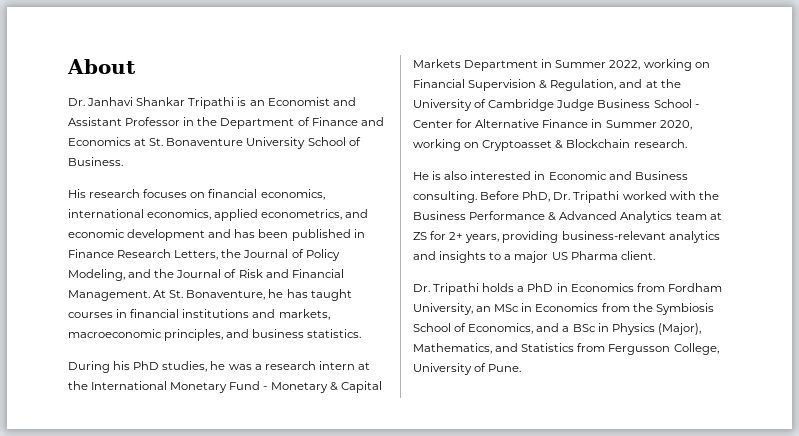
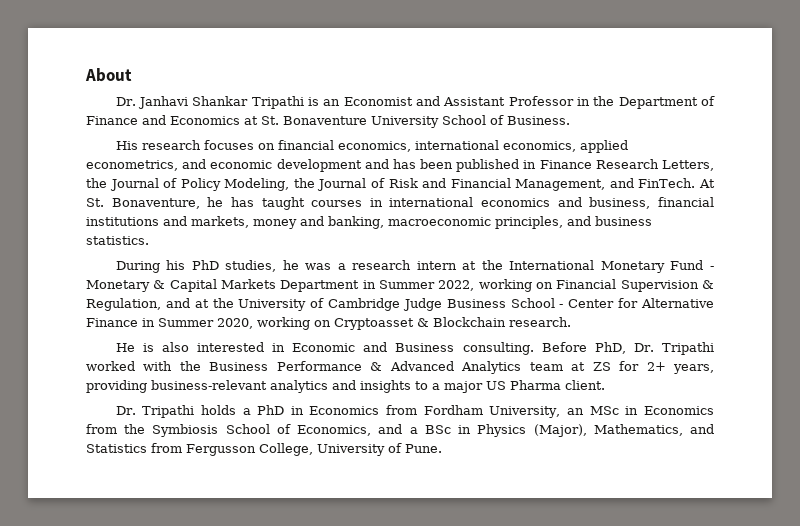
[128,269,152,278] and -> (290, 184) none
[68,290,150,301] Management. -> [515,178,696,191] Management, and FinTech.
(128, 313) none -> [389,197,651,209] international economics and business,
(330, 314) none -> [253,216,384,229] money and banking,

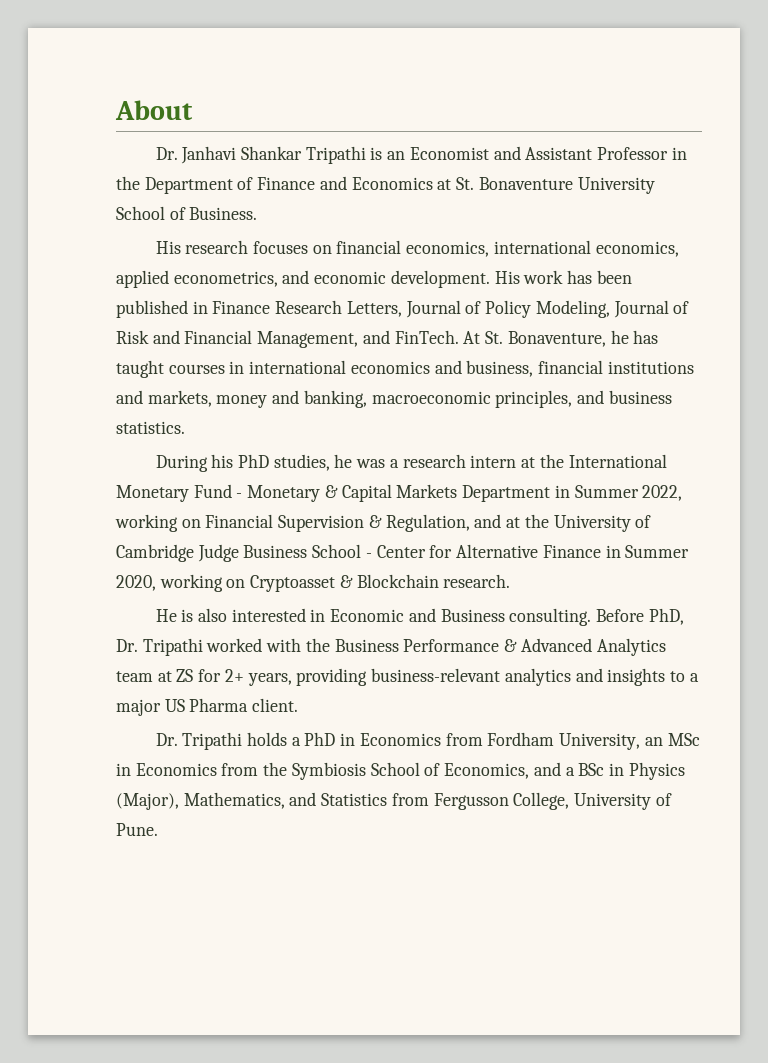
[276,159,389,172] development and -> [390,270,564,288] development. His work
[86,178,107,188] the -> (402, 309) none
[293,178,315,188] the -> (610, 309) none

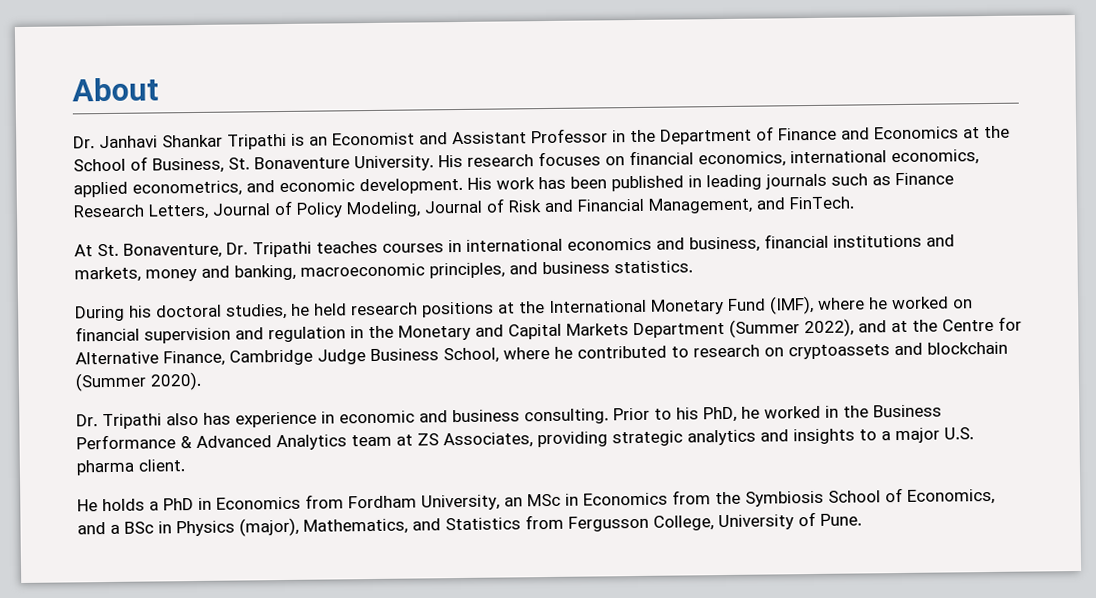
[456,177,655,194] [116,206,258,220] St. Bonaventure University School of Business. // -> [984,125,1010,139] [73,155,434,174] the School of Business, St. Bonaventure University.
(208, 307) none -> [706,173,891,191] leading journals such as
(459, 337) none -> (854, 203) //
[610,330,659,344] [116,360,164,378] he has taught -> [226,240,378,258] Dr. Tripathi teaches
[238,454,270,468] PhD -> [156,304,222,318] doctoral
[356,454,517,468] was a research intern -> [314,301,494,318] held research positions
[236,484,683,502] [115,514,652,532] [116,544,690,562] [116,574,511,592] [155,608,684,626] [116,638,302,656] - Monetary & Capital Markets Department in Summer 2022, working on Financial Supervision & Regulation, and at the University of Cambridge Judge Business School - Center for Alternative Finance in Summer 2020, working on Cryptoasset & Blockchain research. // He is also interested in Economic and Business consulting. Before PhD, Dr. Tripathi worked with -> [769,295,973,315] [75,316,1022,344] [75,341,1008,367] [75,371,202,392] [76,405,839,430] (IMF), where he worked on financial supervision and regulation in the Monetary and Capital Markets Department (Summer 2022), and at the Centre for Alternative Finance, Cambridge Judge Business School, where he contributed to research on cryptoassets and blockchain (Summer 2020). // Dr. Tripathi also has experience in economic and business consulting. Prior to his PhD, he worked in
[198,668,501,686] for 2+ years, providing business-relevant -> [443,430,683,449] Associates, providing strategic
[164,698,249,712] US Pharma -> [944,427,974,440] [76,459,134,476] U.S. pharma
[155,732,243,750] Dr. Tripathi -> [77,499,98,512] He
[116,793,179,810] (Major), -> [239,517,299,537] (major),

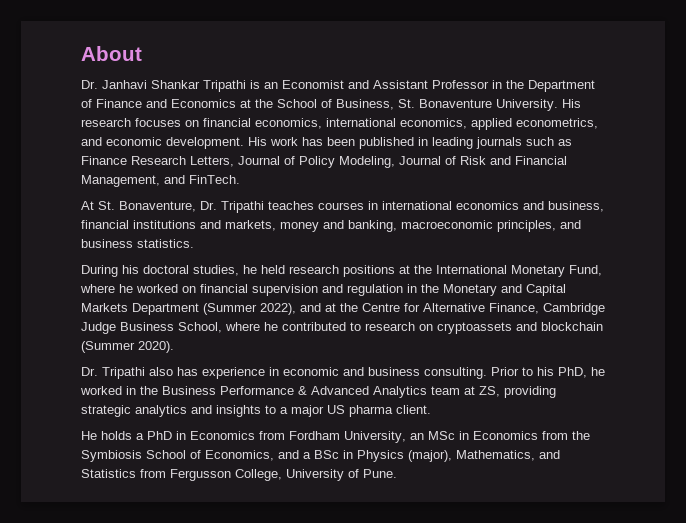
[728,295,814,315] Fund (IMF), -> [569,265,602,276] Fund,
[417,432,533,449] ZS Associates, -> [479,386,500,397] ZS,
[944,427,974,440] U.S. -> [327,405,345,414] US

